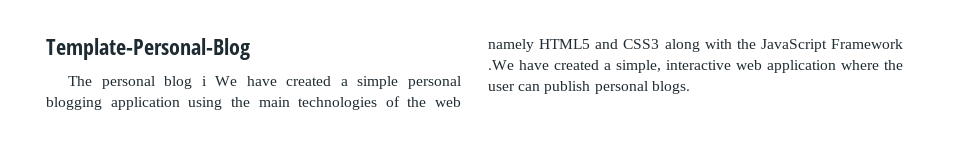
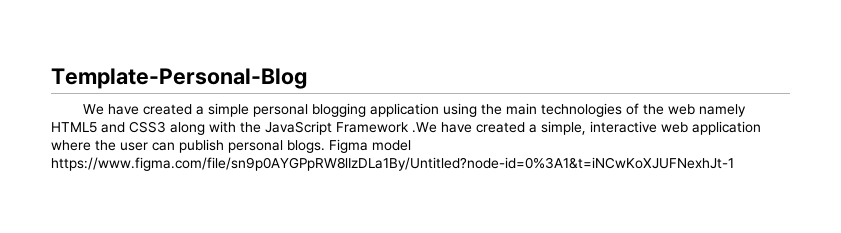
[68,76,207,89] The personal blog i -> (307, 78) none
(690, 87) none -> [329,139,411,153] [51,157,734,171] Figma model https://www.figma.com/file/sn9p0AYGPpRW8lIzDLa1By/Untitled?node-id=0%3A1&t=iNCwKoXJUFNexhJt-1

